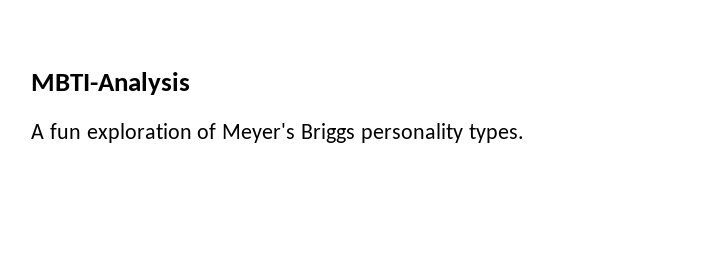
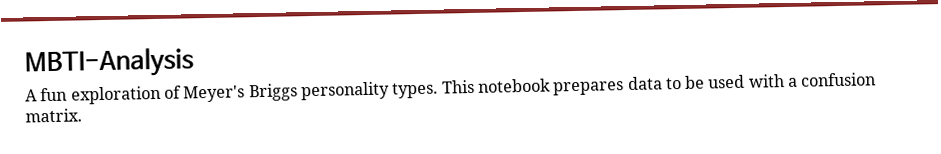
(524, 133) none -> [441,72,877,96] [25,108,82,123] This notebook prepares data to be used with a confusion matrix.

